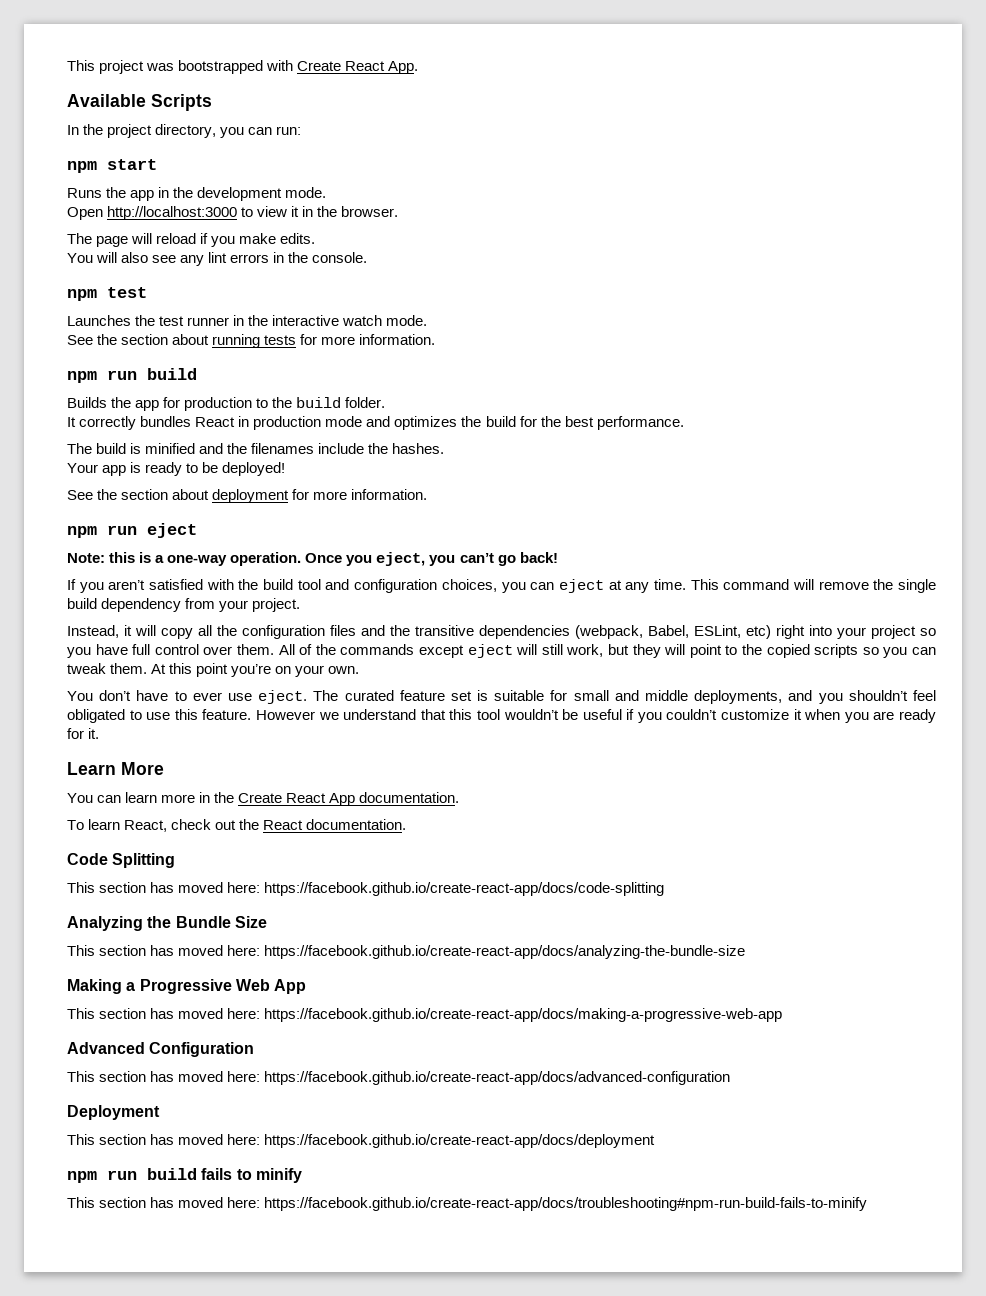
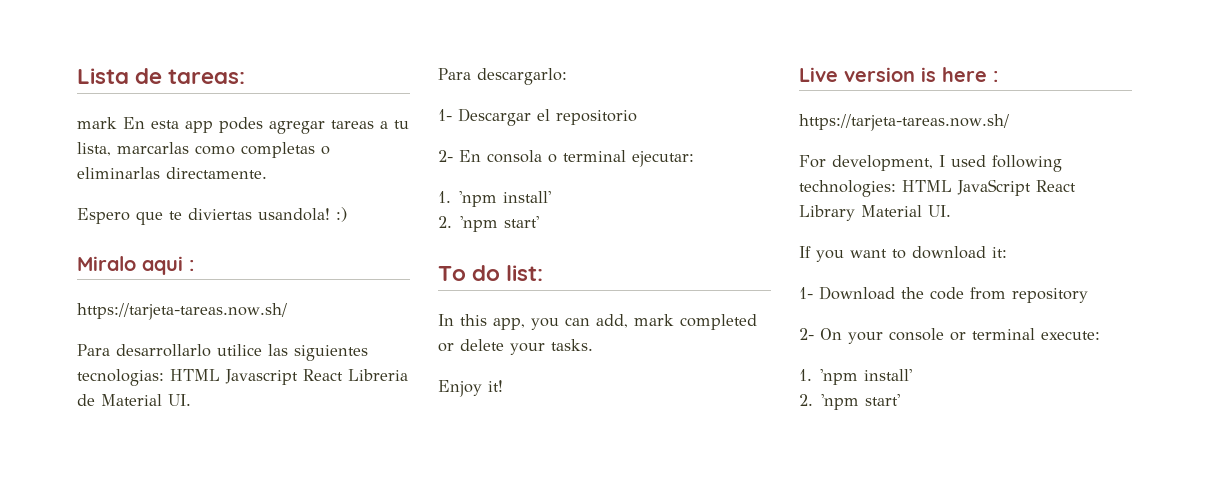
[67,60,419,74] [67,94,212,111] [67,124,302,138] [67,159,157,173] [67,187,327,201] [67,206,399,220] [67,233,316,247] [67,252,368,266] [67,287,147,301] [67,315,428,326] [67,334,436,348] [67,368,197,383] [67,397,386,411] [67,416,684,430] [67,443,445,454] [67,462,286,476] [67,489,428,503] [67,523,197,538] [67,552,558,566] [67,579,936,593] [67,598,301,612] [67,625,936,639] [67,644,937,658] [67,663,360,677] [67,690,936,704] [67,709,937,723] [67,728,100,739] [67,762,164,775] [67,792,460,806] [67,819,407,832] [67,853,176,868] [67,882,665,896] [67,916,267,931] [67,945,746,959] [67,979,307,994] [67,1008,783,1022] [67,1042,255,1057] [67,1071,731,1085] [67,1105,160,1120] [67,1134,656,1148] [67,1168,302,1183] [67,1197,868,1211] This project was bootstrapped with Create React App. // Available Scripts // In the project directory, you can run: // npm start // Runs the app in the development mode. // Open http://localhost:3000 to view it in the browser. // The page will reload if you make edits. // You will also see any lint errors in the console. // npm test // Launches the test runner in the interactive watch mode. // See the section about running tests for more information. // npm run build // Builds the app for production to the build folder. // It correctly bundles React in production mode and optimizes the build for the best performance. // The build is minified and the filenames include the hashes. // Your app is ready to be deployed! // See the section about deployment for more information. // npm run eject // Note: this is a one-way operation. Once you eject, you can’t go back! // If you aren’t satisfied with the build tool and configuration choices, you can eject at any time. This command will remove the single build dependency from your project. // Instead, it will copy all the configuration files and the transitive dependencies (webpack, Babel, ESLint, etc) right into your project so you have full control over them. All of the commands except eject will still work, but they will point to the copied scripts so you can tweak them. At this point you’re on your own. // You don’t have to ever use eject. The curated feature set is suitable for small and middle deployments, and you shouldn’t feel obligated to use this feature. However we understand that this tool wouldn’t be useful if you couldn’t customize it when you are ready for it. // Learn More // You can learn more in the Create React App documentation. // To learn React, check out the React documentation. // Code Splitting // This section has moved here: https://facebook.github.io/create-react-app/docs/code-splitting // Analyzing the Bundle Size // This section has moved here: https://facebook.github.io/create-react-app/docs/analyzing-the-bundle-size // Making a Progressive Web App // This section has moved here: https://facebook.github.io/create-react-app/docs/making-a-progressive-web-app // Advanced Configuration // This section has moved here: https://facebook.github.io/create-react-app/docs/advanced-configuration // Deployment // This section has moved here: https://facebook.github.io/create-react-app/docs/deployment // npm run build fails to minify // This section has moved here: https://facebook.github.io/create-react-app/docs/troubleshooting#npm-run-build-fails-to-minify -> [77,68,246,84] [77,117,409,134] [77,142,330,158] [77,167,267,179] [77,207,347,225] [77,256,194,275] [77,303,287,320] [77,344,368,361] [77,369,408,386] [77,394,191,406] [438,68,567,85] [438,108,637,126] [438,150,694,167] [438,191,552,207] [438,216,540,232] [438,265,544,281] [438,314,757,330] [438,339,593,355] [438,380,503,397] [799,67,998,82] [799,114,1009,131] [799,155,1062,172] [799,179,1076,197] [799,205,951,221] [799,246,1007,262] [799,286,1088,303] [799,328,1100,344] [799,369,913,385] [799,394,901,410] Lista de tareas: // mark En esta app podes agregar tareas a tu lista, marcarlas como completas o eliminarlas directamente. // Espero que te diviertas usandola! :) // Miralo aqui : // https://tarjeta-tareas.now.sh/ // Para desarrollarlo utilice las siguientes tecnologias: HTML Javascript React Libreria de Material UI. // Para descargarlo: // 1- Descargar el repositorio // 2- En consola o terminal ejecutar: // 1. 'npm install' // 2. 'npm start' // To do list: // In this app, you can add, mark completed or delete your tasks. // Enjoy it! // Live version is here : // https://tarjeta-tareas.now.sh/ // For development, I used following technologies: HTML JavaScript React Library Material UI. // If you want to download it: // 1- Download the code from repository // 2- On your console or terminal execute: // 1. 'npm install' // 2. 'npm start'

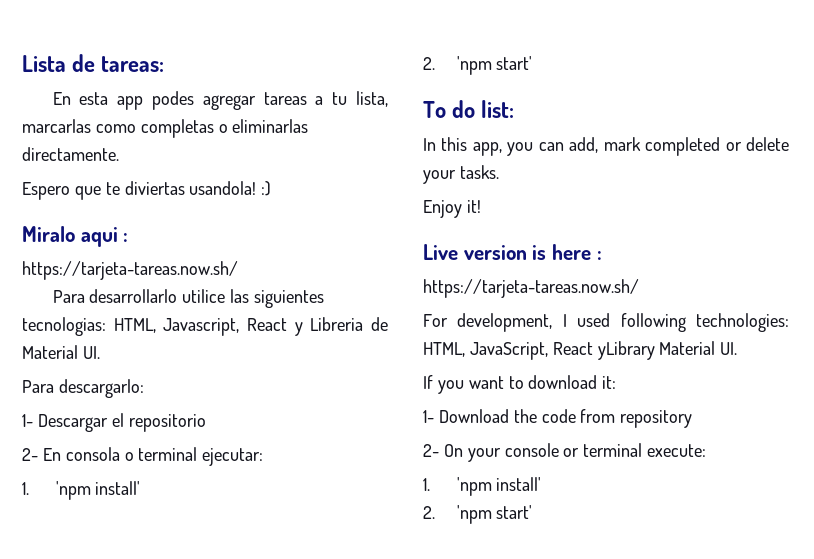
[77,117,117,129] mark -> (165, 64) none
[170,369,343,385] HTML Javascript React -> [113,318,303,336] HTML, Javascript, React y
[902,179,1076,196] [799,205,855,221] HTML JavaScript React Library -> [423,341,655,360] HTML, JavaScript, React yLibrary

